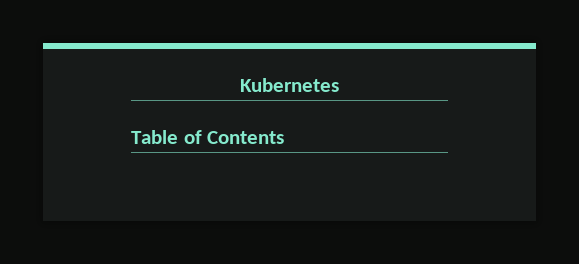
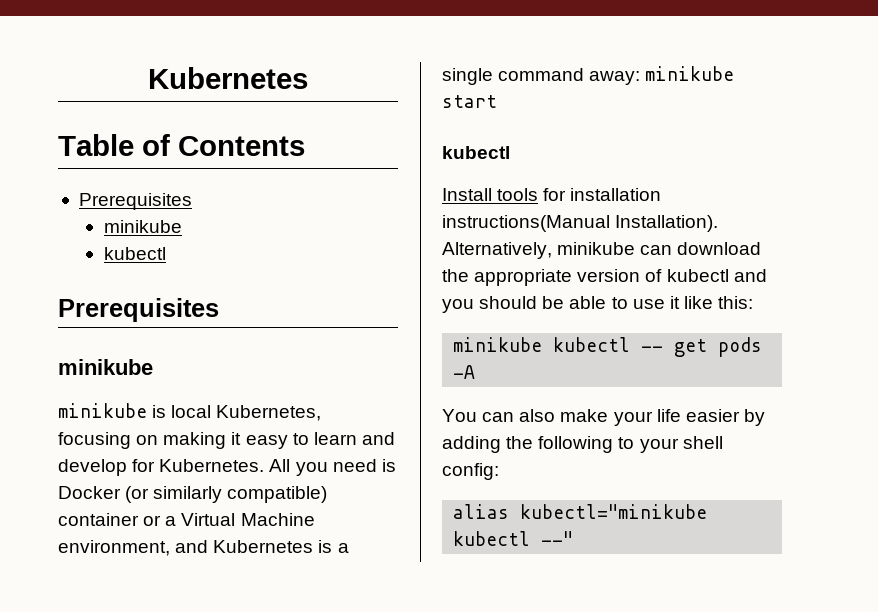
(285, 137) none -> [78,193,192,210] [103,220,182,233] [103,247,166,260] [58,298,219,322] [58,359,153,375] [58,403,322,421] [58,432,395,449] [58,459,396,476] [58,486,328,503] [58,513,315,526] [58,540,349,556] [442,66,735,85] [442,95,497,108] [442,146,510,159] [442,188,662,201] [442,215,719,232] [442,242,762,259] [442,269,767,286] [442,296,754,313] [453,337,763,357] [453,365,476,379] [442,409,765,426] [442,436,723,453] [442,463,499,480] [453,504,708,519] [453,531,574,546] // Prerequisites // minikube // kubectl // Prerequisites // minikube // minikube is local Kubernetes, focusing on making it easy to learn and develop for Kubernetes. All you need is Docker (or similarly compatible) container or a Virtual Machine environment, and Kubernetes is a single command away: minikube start // kubectl // Install tools for installation instructions(Manual Installation). Alternatively, minikube can download the appropriate version of kubectl and you should be able to use it like this: // minikube kubectl -- get pods -A // You can also make your life easier by adding the following to your shell config: // alias kubectl="minikube kubectl --"

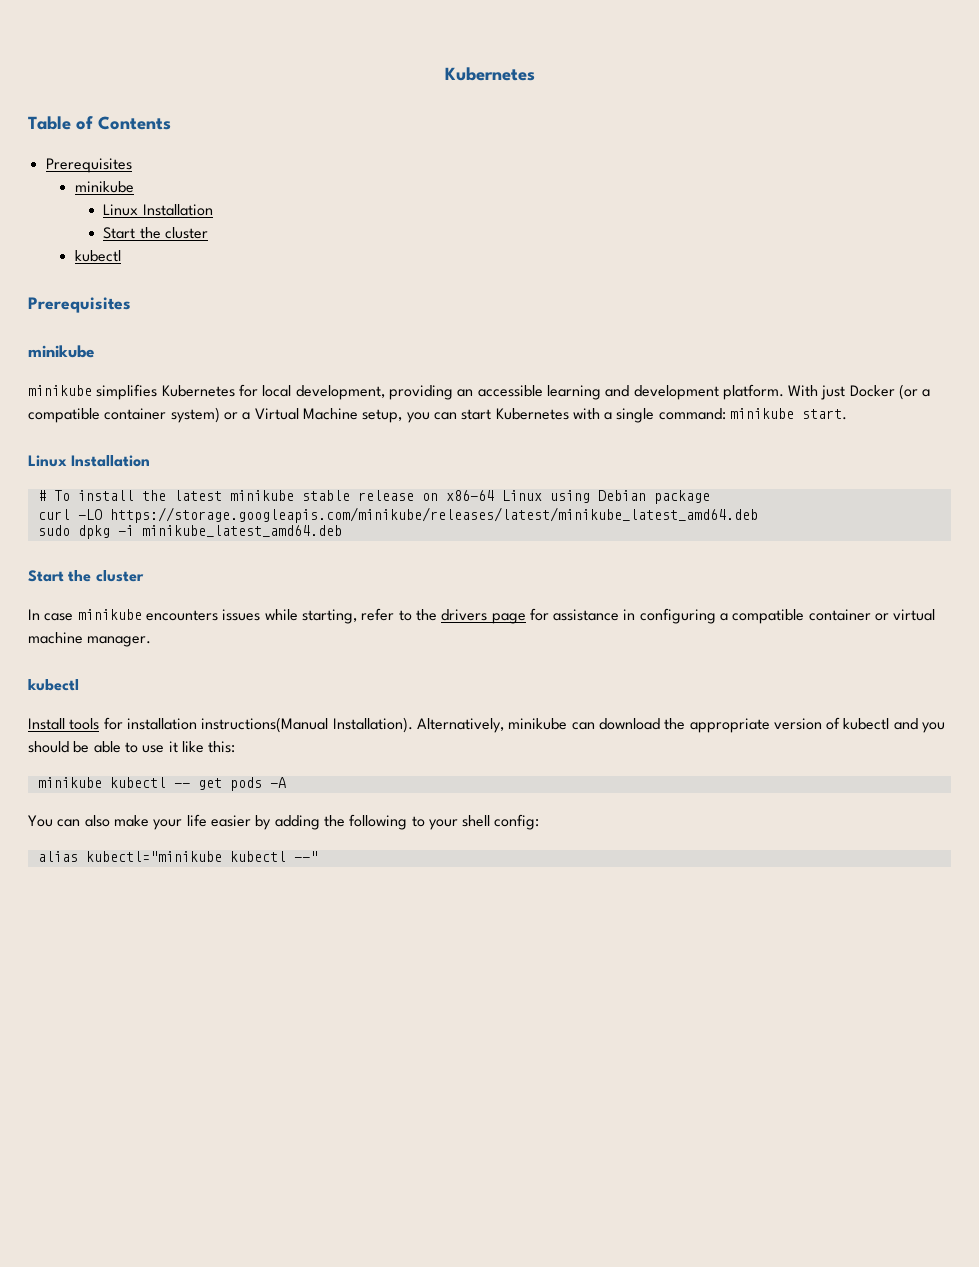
(182, 226) none -> [103,204,213,216] [103,227,209,239] // Linux Installation // Start the cluster
[152,405,322,421] [58,432,395,449] [58,459,396,476] [58,486,328,503] [58,513,315,526] [58,540,349,556] [442,66,735,85] [442,95,497,108] is local Kubernetes, focusing on making it easy to learn and develop for Kubernetes. All you need is Docker (or similarly compatible) container or a Virtual Machine environment, and Kubernetes is a single command away: minikube start -> [96,384,931,400] [28,407,848,423] [28,455,151,467] [37,490,710,504] [37,507,758,523] [37,525,342,539] [28,570,144,582] [28,608,936,624] [28,632,152,647] simplifies Kubernetes for local development, providing an accessible learning and development platform. With just Docker (or a compatible container system) or a Virtual Machine setup, you can start Kubernetes with a single command: minikube start. // Linux Installation // # To install the latest minikube stable release on x86-64 Linux using Debian package // curl -LO https://storage.googleapis.com/minikube/releases/latest/minikube_latest_amd64.deb // sudo dpkg -i minikube_latest_amd64.deb // Start the cluster // In case minikube encounters issues while starting, refer to the drivers page for assistance in configuring a compatible container or virtual machine manager.

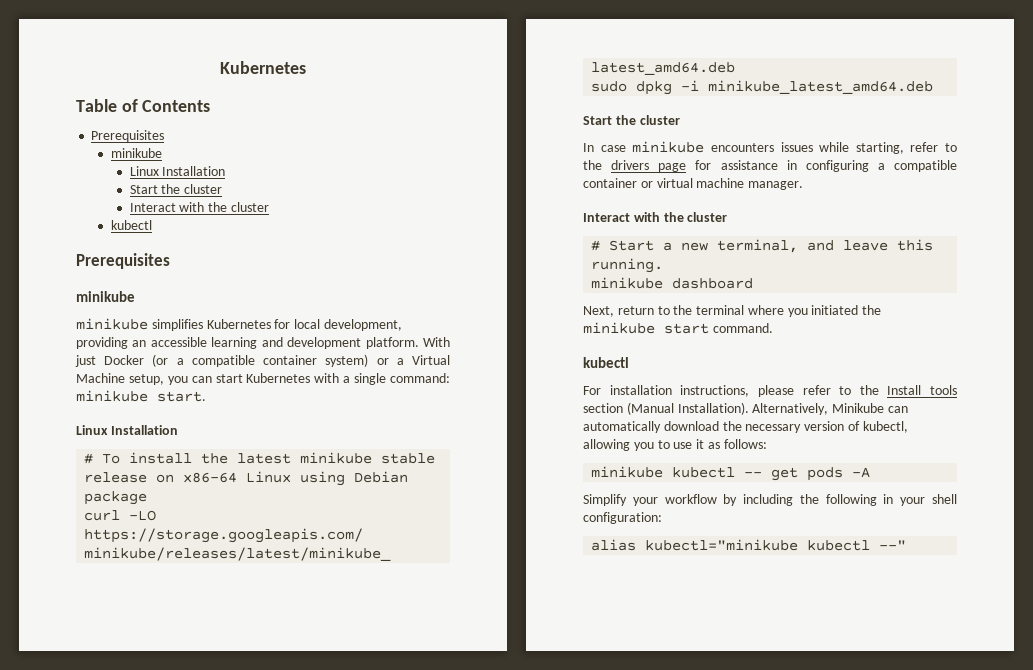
(209, 233) none -> [129,202,270,212] // Interact with the cluster
[28,679,79,691] [28,717,595,733] kubectl // Install tools for installation instructions(Manual Installation). Alternatively, minikube can -> [583,212,728,222] [591,239,934,253] [591,258,664,273] [591,277,754,289] [583,305,882,317] [583,322,773,334] [583,357,629,368] [583,385,957,397] [583,402,908,415] [583,421,661,433] Interact with the cluster // # Start a new terminal, and leave this running. // minikube dashboard // Next, return to the terminal where you initiated the minikube start command. // kubectl // For installation instructions, please refer to the Install tools section (Manual Installation). Alternatively, Minikube can automatically
[689,718,770,733] appropriate -> [745,424,802,433] necessary
[843,718,946,733] [28,741,121,753] kubectl and you should be able -> [862,421,908,433] [583,439,654,451] kubectl, allowing you
[181,741,236,753] like this: -> [707,439,767,449] as follows:
[28,814,320,830] You can also make your life easier by adding -> [583,494,794,506] Simplify your workflow by including
[411,816,425,827] to -> [883,494,894,504] in
[494,814,540,830] config: -> [583,512,662,524] configuration:

